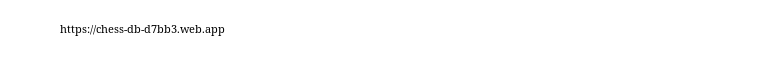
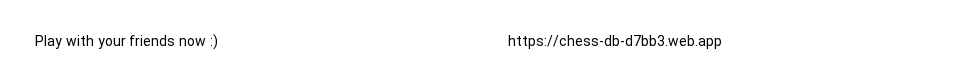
(60, 30) none -> [35,34,218,50] Play with your friends now :) //

